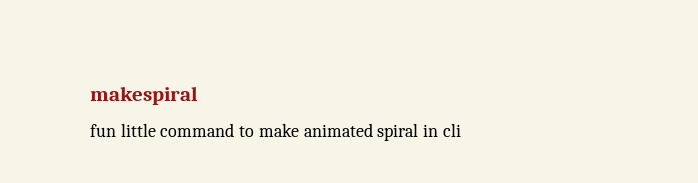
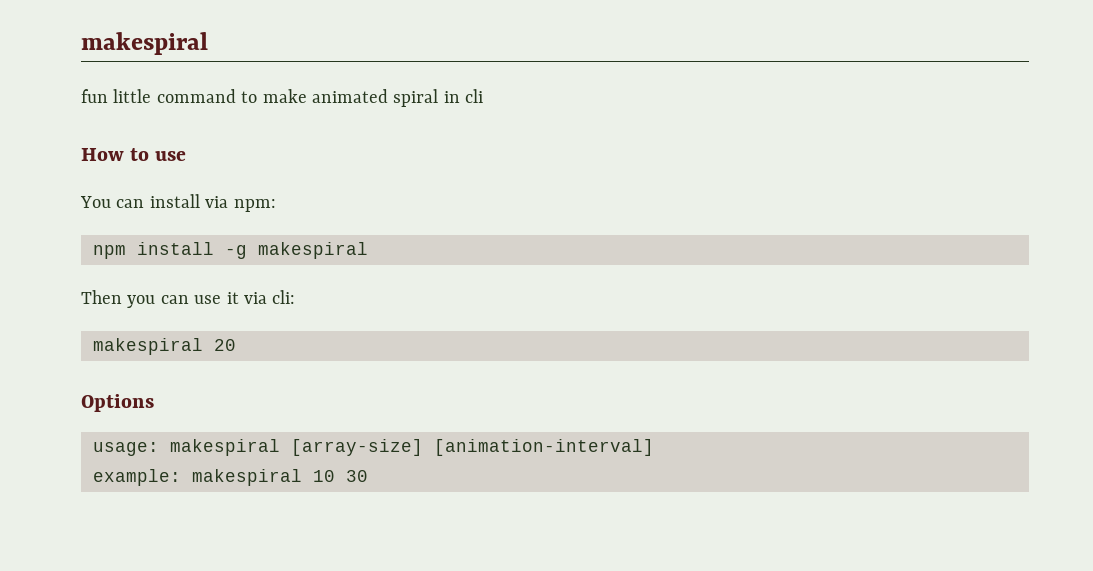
(461, 130) none -> [81,148,187,161] [80,194,276,212] [93,242,368,259] [81,290,296,308] [93,338,236,355] [81,394,154,412] [93,439,654,456] [93,469,368,486] // How to use // You can install via npm: // npm install -g makespiral // Then you can use it via cli: // makespiral 20 // Options // usage: makespiral [array-size] [animation-interval] // example: makespiral 10 30

